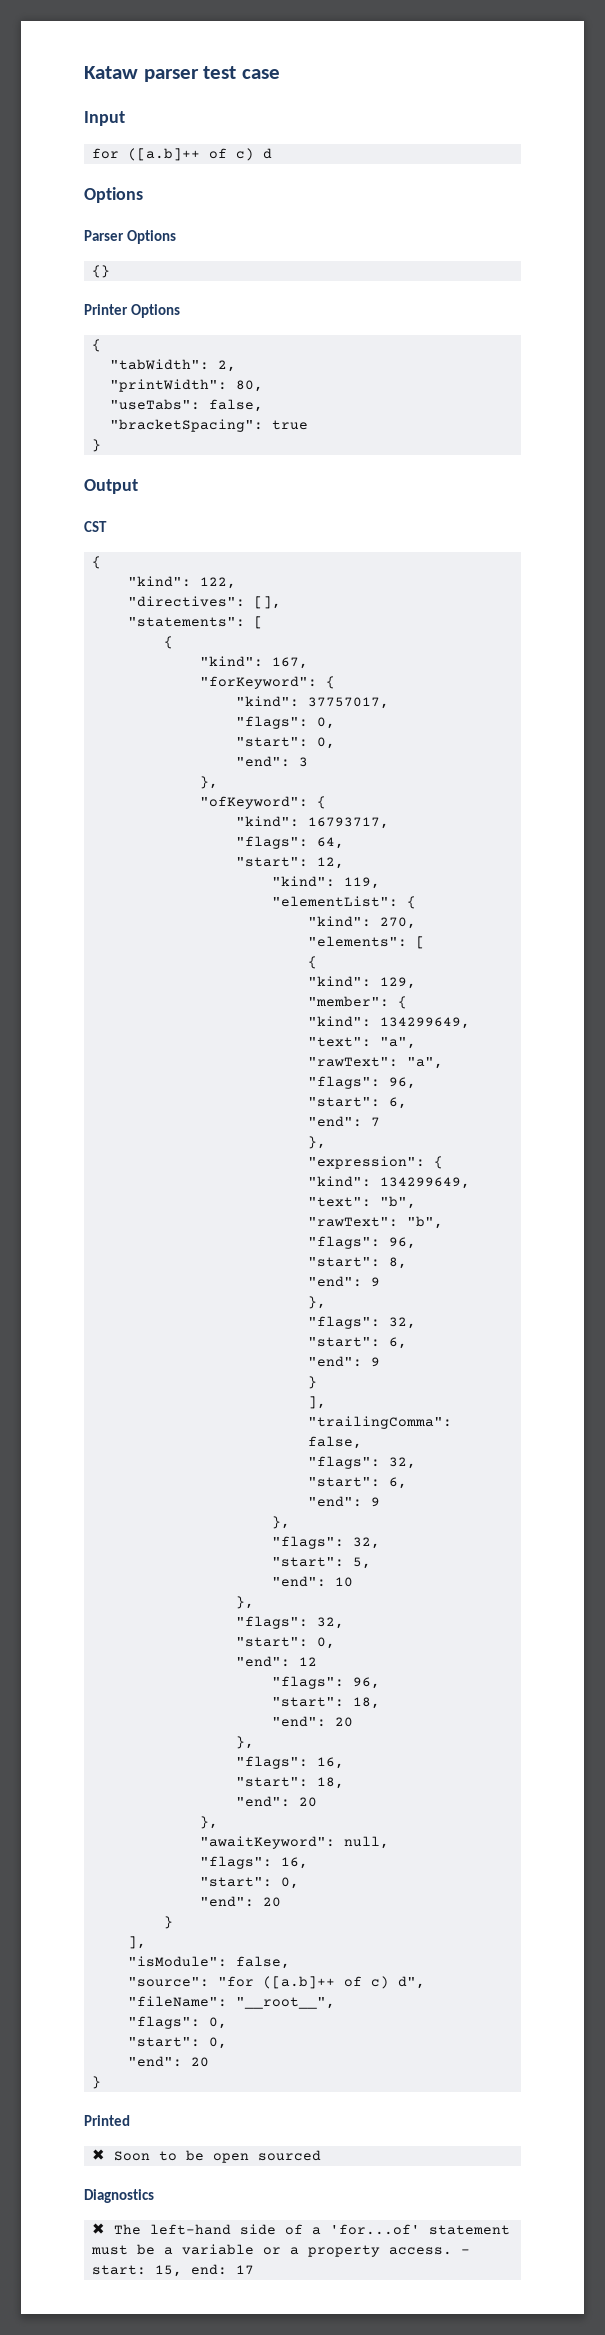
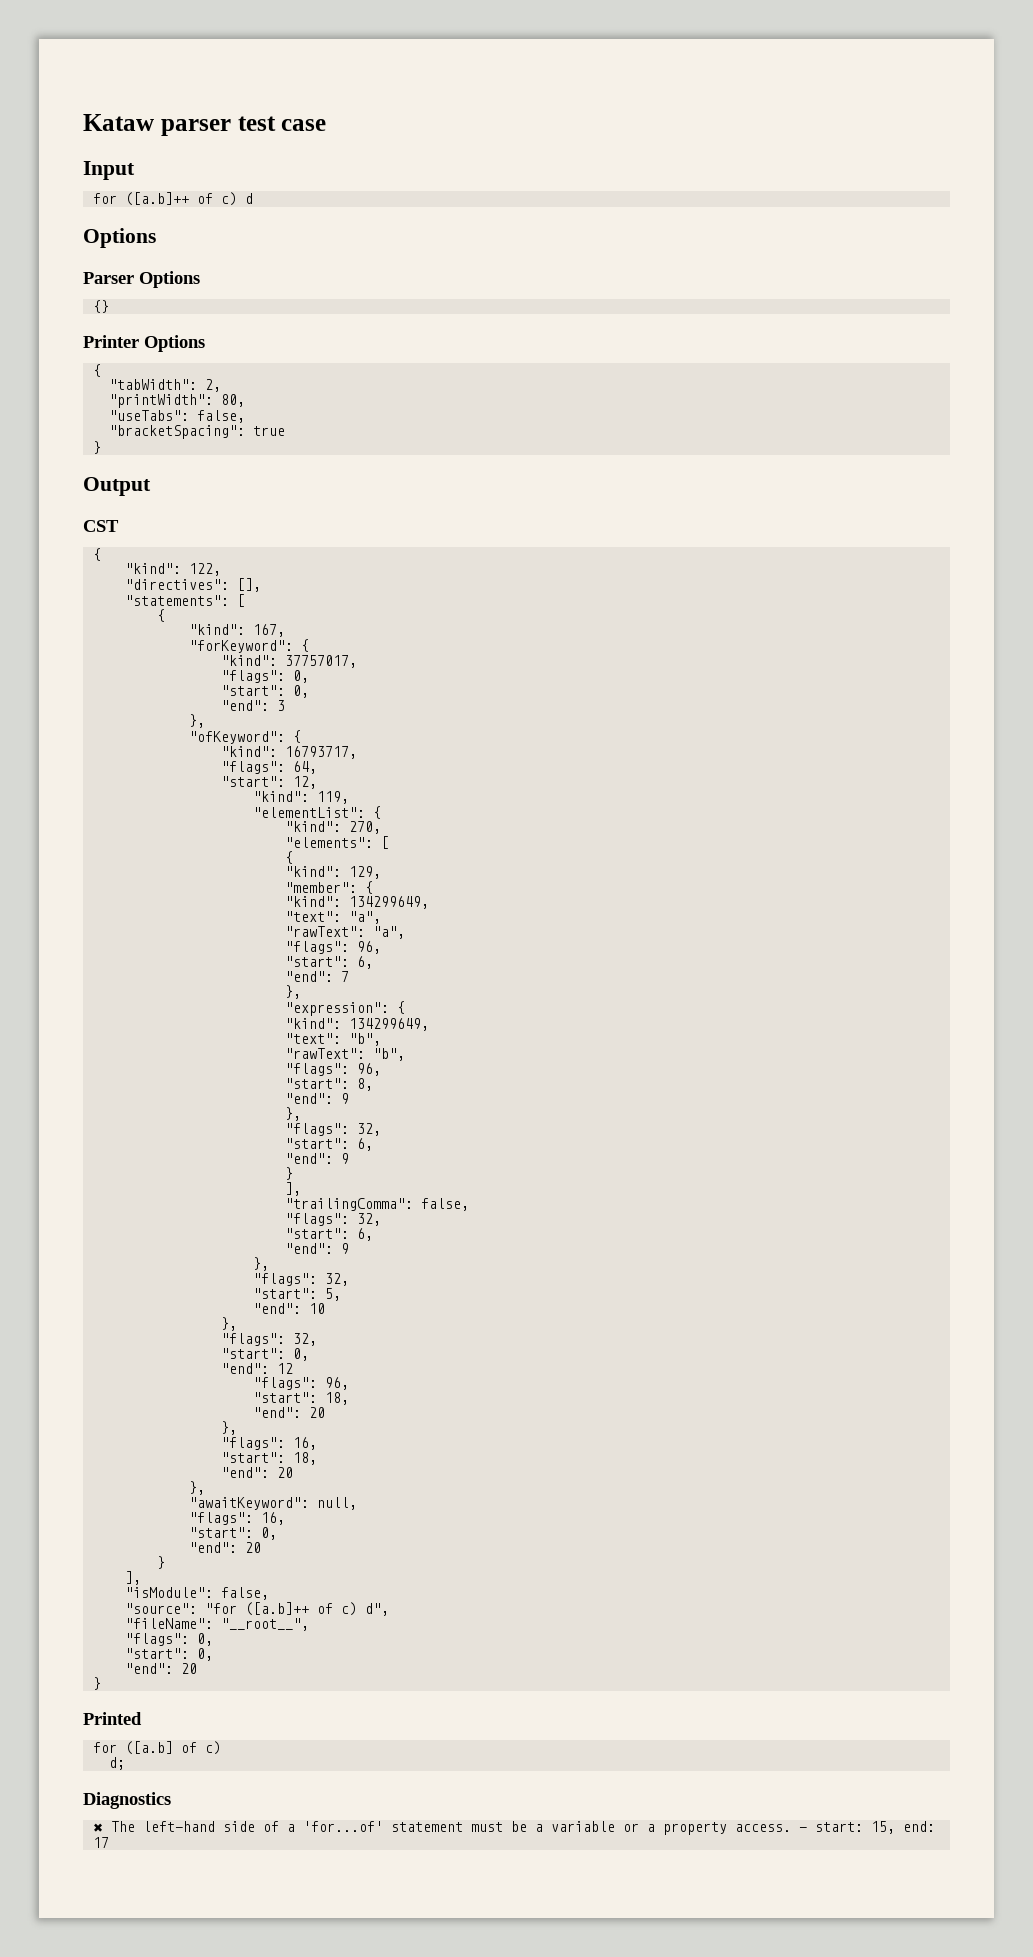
[91,2149,321,2163] ✖ Soon to be open sourced -> [92,1741,221,1755] [108,1757,125,1770] for ([a.b] of c) // d;

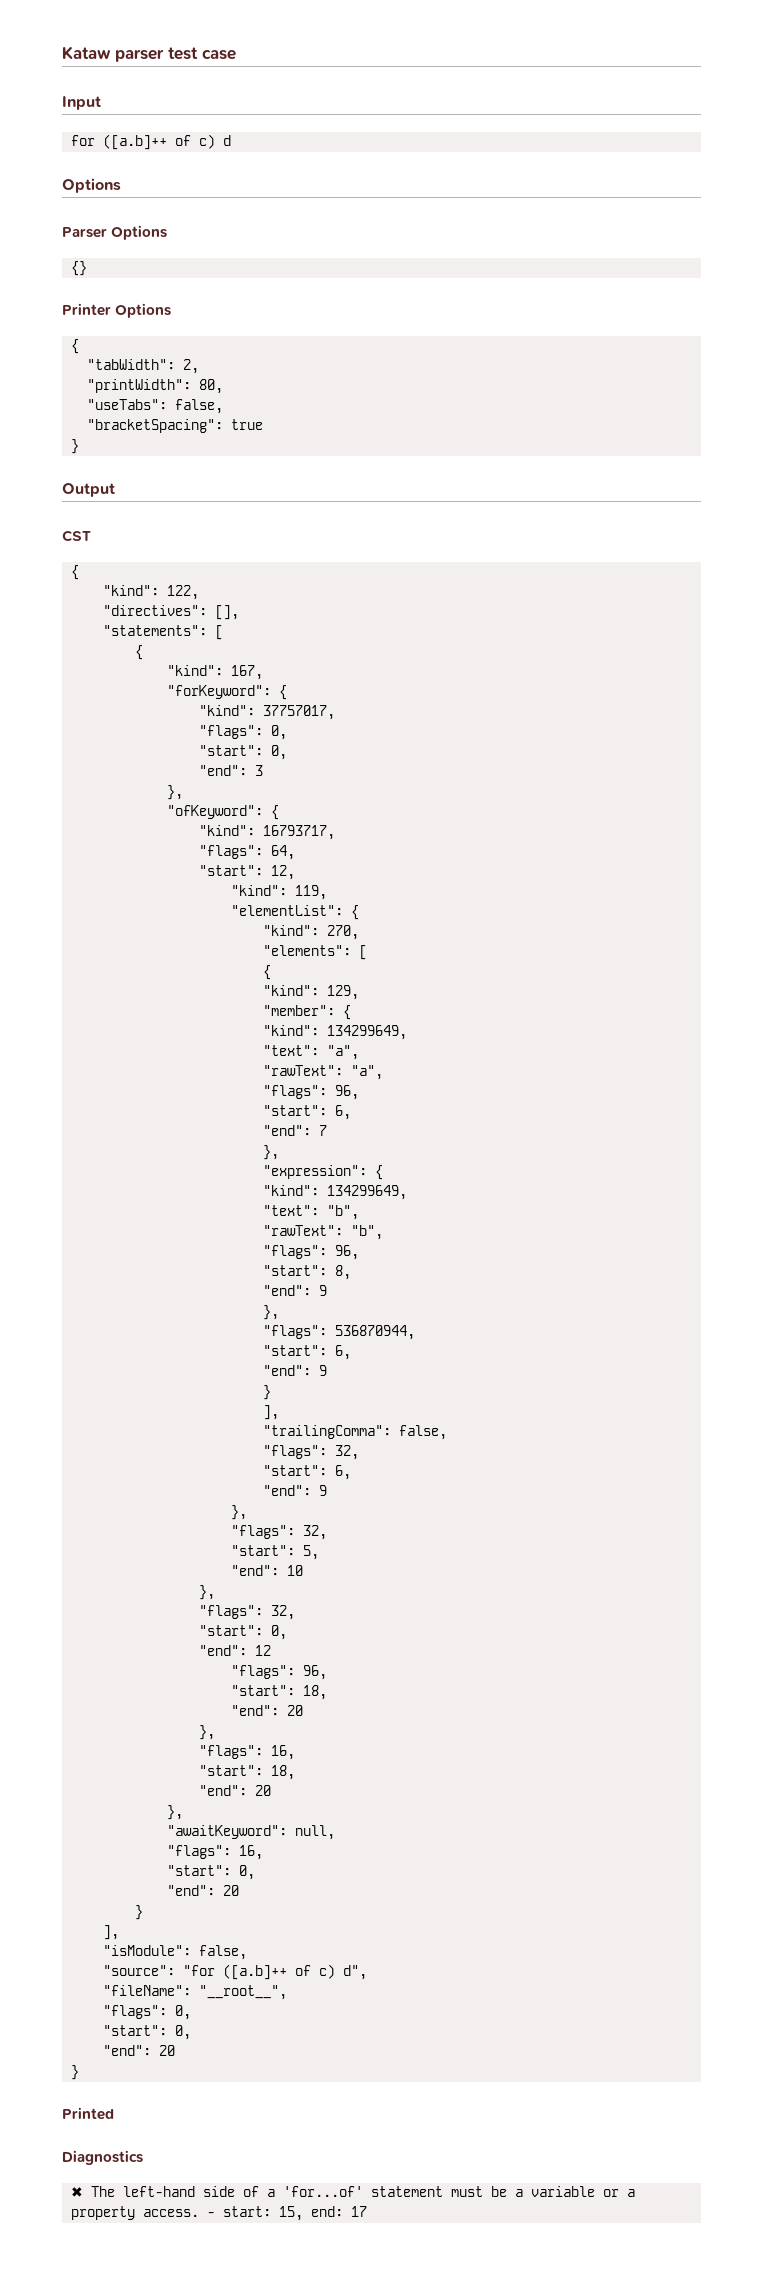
[356,1123,381,1136] 32, -> [334,1325,415,1340] 536870944,
[92,1741,221,1755] [108,1757,125,1770] // for ([a.b] of c) // d; -> (114, 2113) none

